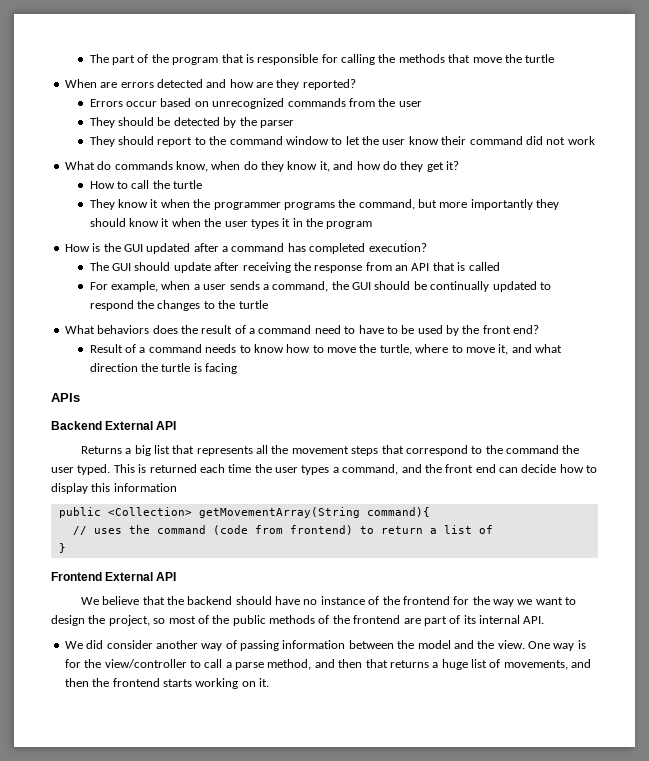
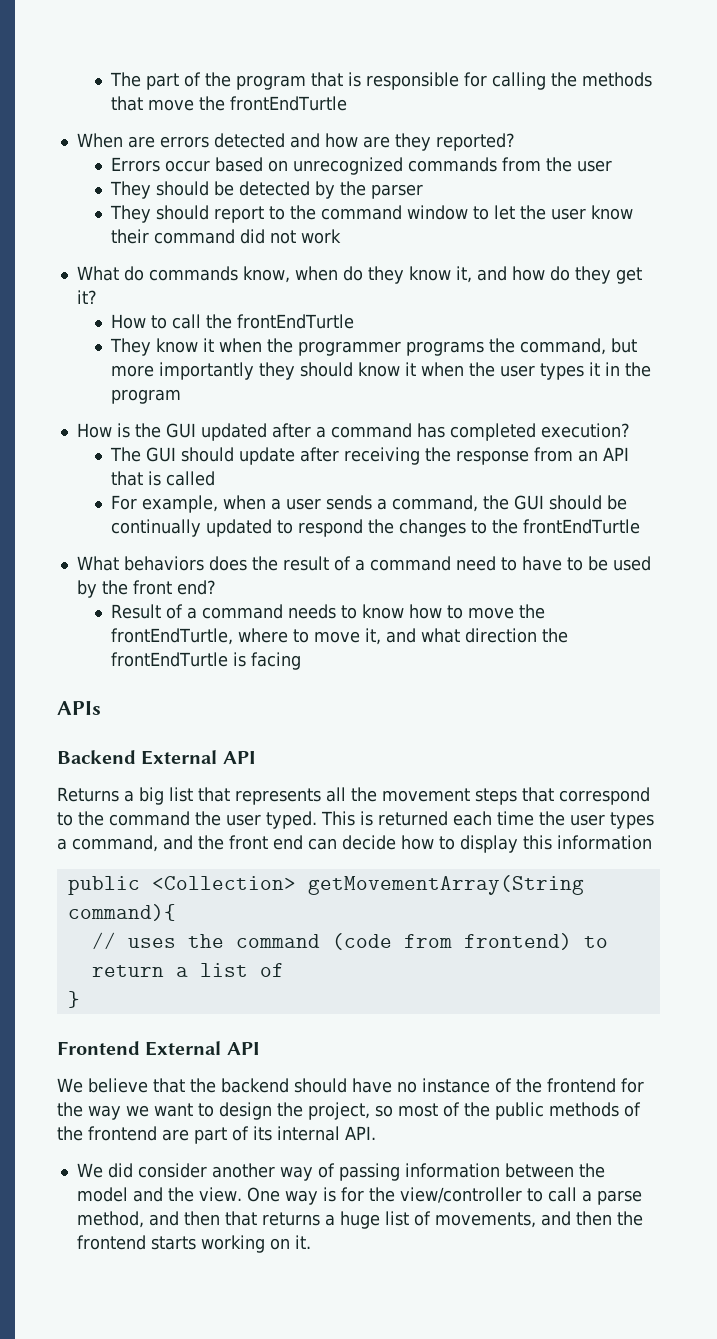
[525,54,555,63] turtle -> [230,96,348,111] frontEndTurtle
[173,180,203,189] turtle -> [237,314,355,329] frontEndTurtle
[238,300,268,309] turtle -> [523,519,641,534] frontEndTurtle
[379,344,412,355] turtle, -> [111,628,234,645] frontEndTurtle,
[161,363,191,372] turtle -> [111,652,229,667] frontEndTurtle

